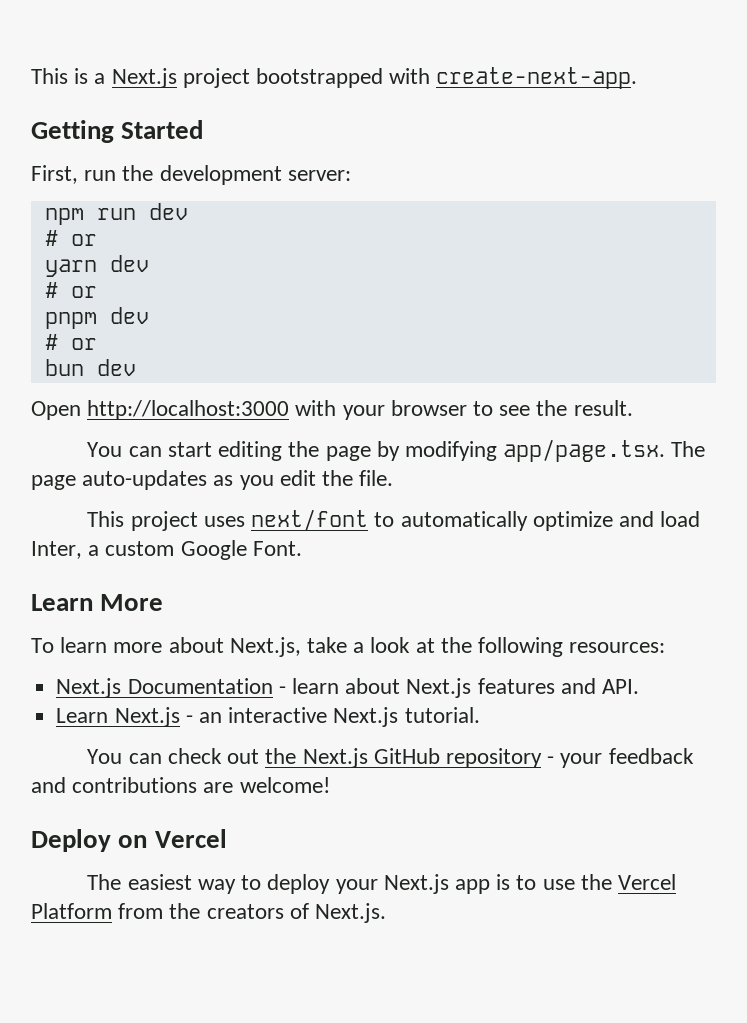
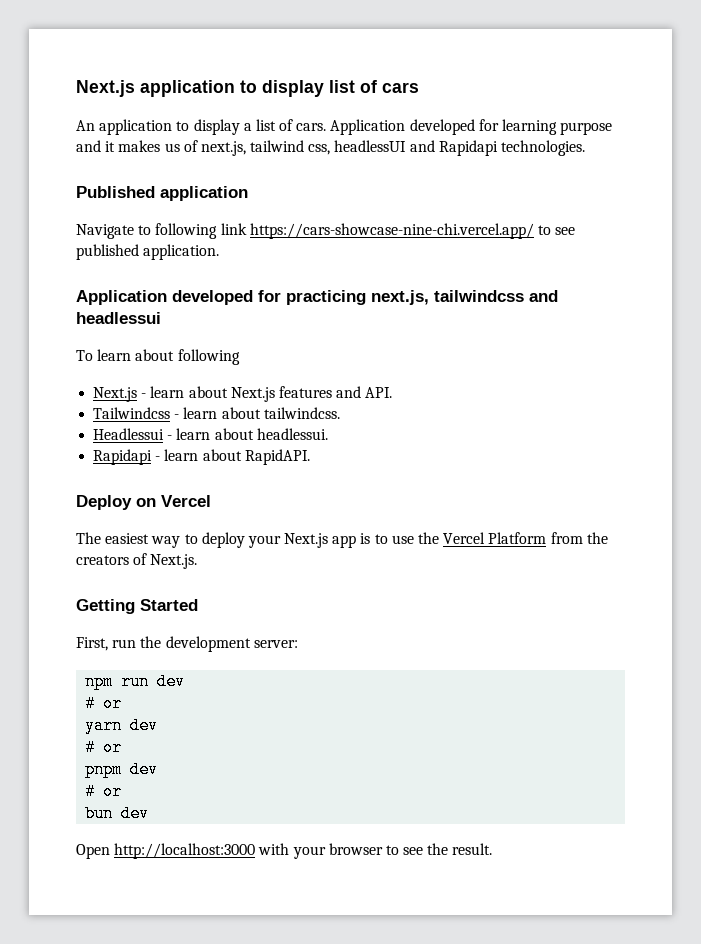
[31,67,638,89] This is a Next.js project bootstrapped with create-next-app. -> [76,80,419,97] [76,119,613,135] [76,140,586,156] [76,186,248,201] [76,223,576,239] [76,244,220,260] [76,290,558,305] [76,312,161,324] [76,349,240,365] [93,386,393,402] [93,407,340,419] [93,428,328,440] [93,449,310,465] [76,495,211,510] [76,532,608,548] [76,553,198,569] Next.js application to display list of cars // An application to display a list of cars. Application developed for learning purpose and it makes us of next.js, tailwind css, headlessUI and Rapidapi technologies. // Published application // Navigate to following link https://cars-showcase-nine-chi.vercel.app/ to see published application. // Application developed for practicing next.js, tailwindcss and headlessui // To learn about following // Next.js - learn about Next.js features and API. // Tailwindcss - learn about tailwindcss. // Headlessui - learn about headlessui. // Rapidapi - learn about RapidAPI. // Deploy on Vercel // The easiest way to deploy your Next.js app is to use the Vercel Platform from the creators of Next.js.
[87,439,706,462] [31,470,394,490] [87,509,701,531] [31,540,302,560] [31,594,164,611] [31,637,666,657] [56,678,639,698] [56,707,480,727] [87,748,694,768] [31,777,330,793] [31,829,227,852] [87,874,676,894] [31,903,387,923] // You can start editing the page by modifying app/page.tsx. The page auto-updates as you edit the file. // This project uses next/font to automatically optimize and load Inter, a custom Google Font. // Learn More // To learn more about Next.js, take a look at the following resources: // Next.js Documentation - learn about Next.js features and API. // Learn Next.js - an interactive Next.js tutorial. // You can check out the Next.js GitHub repository - your feedback and contributions are welcome! // Deploy on Vercel // The easiest way to deploy your Next.js app is to use the Vercel Platform from the creators of Next.js. -> (493, 849) none

